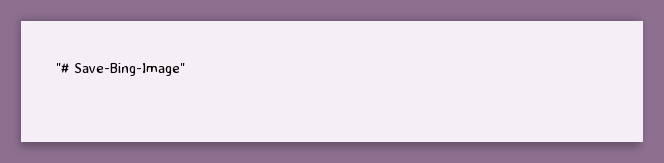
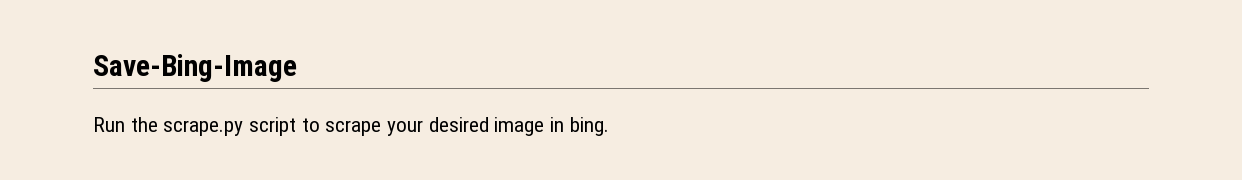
[56,63,185,76] "# Save-Bing-Image" -> [93,54,297,82] [93,117,609,136] Save-Bing-Image // Run the scrape.py script to scrape your desired image in bing.

